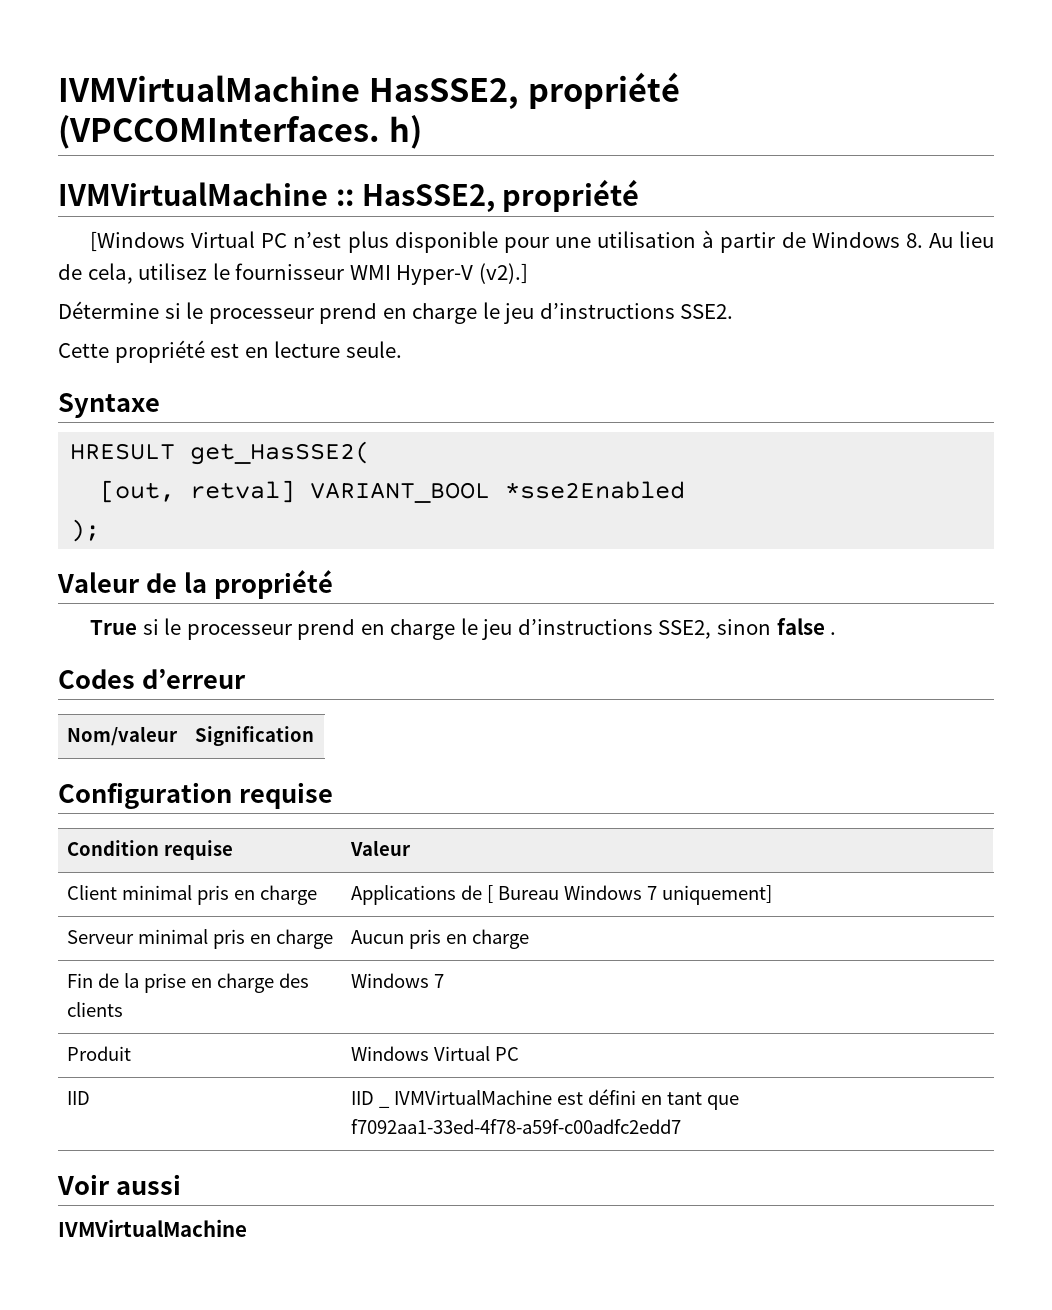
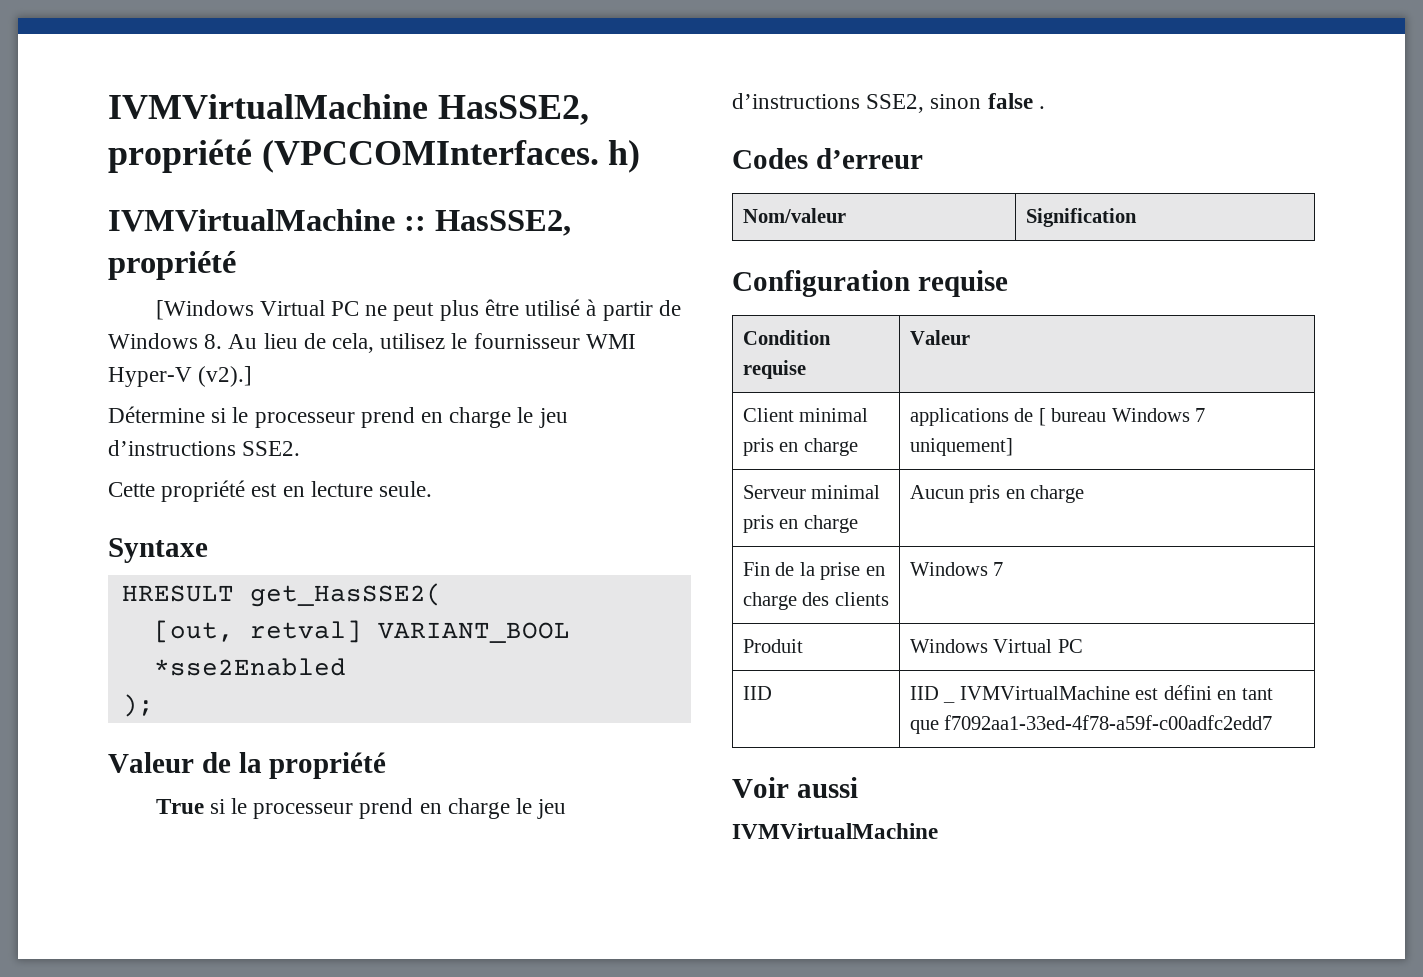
[293,231,697,253] n’est plus disponible pour une utilisation -> [365,299,581,321] ne peut plus être utilisé
[350,885,456,905] Applications -> [909,408,1009,426] applications
[497,886,559,900] Bureau -> [1051,408,1107,422] bureau

